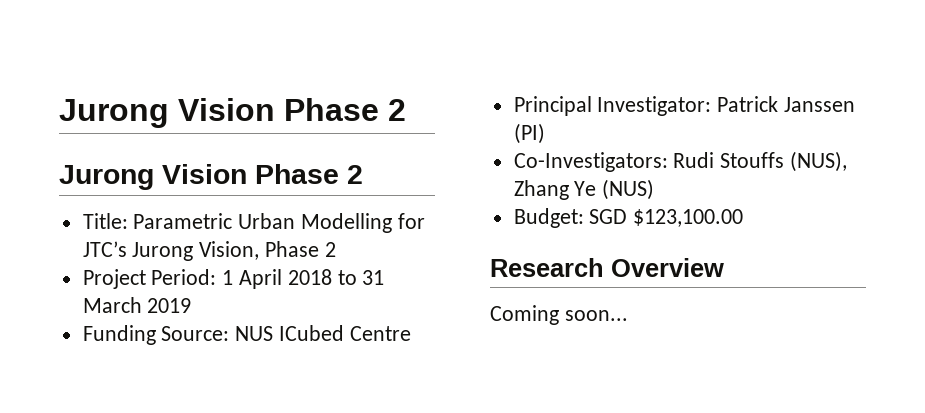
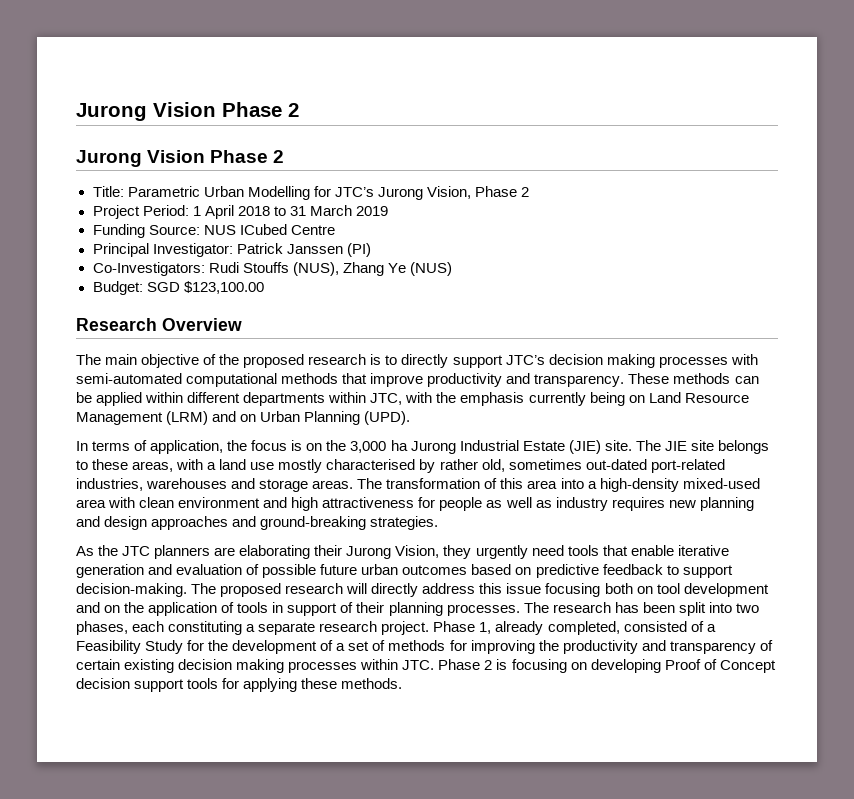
[490,305,628,325] Coming soon... -> [76,354,758,368] [76,373,759,387] [76,392,749,406] [76,411,411,425] [76,440,769,454] [76,459,725,473] [76,478,760,492] [76,497,754,511] [76,516,439,530] [76,545,729,559] [76,564,733,578] [76,583,769,597] [76,602,759,616] [76,621,716,635] [76,640,773,654] [76,659,776,673] [76,678,403,692] The main objective of the proposed research is to directly support JTC’s decision making processes with semi-automated computational methods that improve productivity and transparency. These methods can be applied within different departments within JTC, with the emphasis currently being on Land Resource Management (LRM) and on Urban Planning (UPD). // In terms of application, the focus is on the 3,000 ha Jurong Industrial Estate (JIE) site. The JIE site belongs to these areas, with a land use mostly characterised by rather old, sometimes out-dated port-related industries, warehouses and storage areas. The transformation of this area into a high-density mixed-used area with clean environment and high attractiveness for people as well as industry requires new planning and design approaches and ground-breaking strategies. // As the JTC planners are elaborating their Jurong Vision, they urgently need tools that enable iterative generation and evaluation of possible future urban outcomes based on predictive feedback to support decision-making. The proposed research will directly address this issue focusing both on tool development and on the application of tools in support of their planning processes. The research has been split into two phases, each constituting a separate research project. Phase 1, already completed, consisted of a Feasibility Study for the development of a set of methods for improving the productivity and transparency of certain existing decision making processes within JTC. Phase 2 is focusing on developing Proof of Concept decision support tools for applying these methods.

